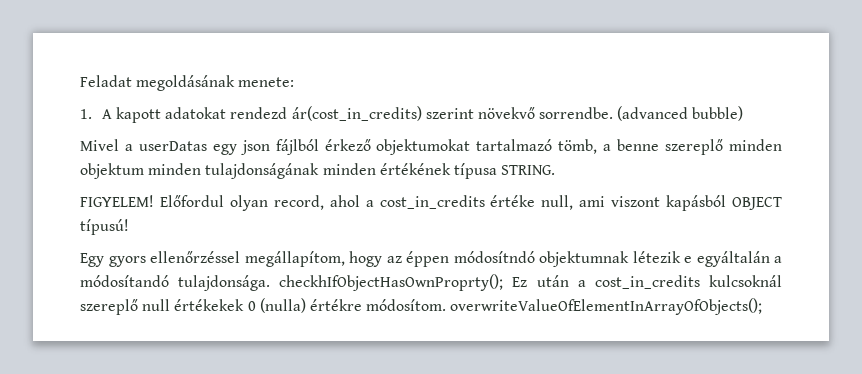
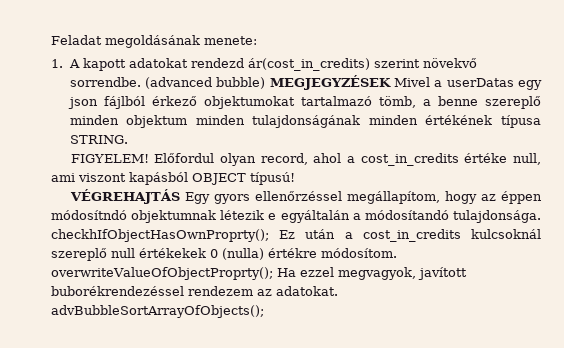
(744, 113) // -> [269,75,391,90] MEGJEGYZÉSEK
(129, 227) none -> [69,189,180,204] VÉGREHAJTÁS
[450,298,763,315] overwriteValueOfElementInArrayOfObjects(); -> [51,267,467,280] [51,286,338,296] [51,305,264,318] overwriteValueOfObjectProprty(); Ha ezzel megvagyok, javított buborékrendezéssel rendezem az adatokat. advBubbleSortArrayOfObjects();

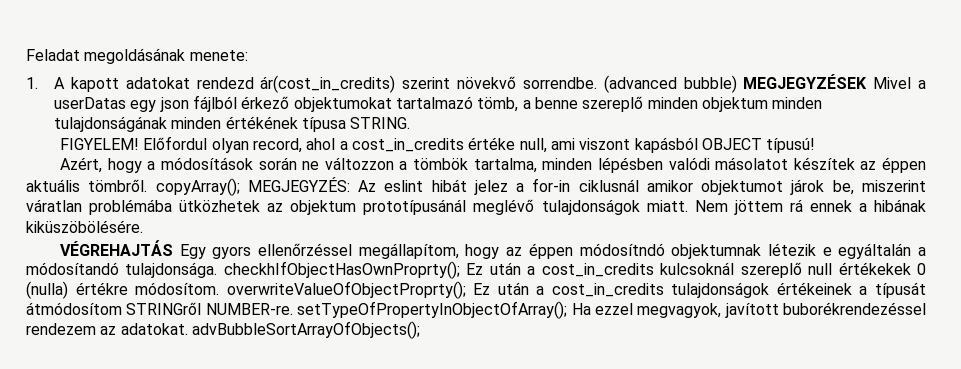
(295, 178) none -> [60,157,926,173] [26,177,926,196] [26,199,926,215] [26,220,143,233] // Azért, hogy a módosítások során ne változzon a tömbök tartalma, minden lépésben valódi másolatot készítek az éppen aktuális tömbről. copyArray(); MEGJEGYZÉS: Az eslint hibát jelez a for-in ciklusnál amikor objektumot járok be, miszerint váratlan problémába ütközhetek az objektum prototípusánál meglévő tulajdonságok miatt. Nem jöttem rá ennek a hibának kiküszöbölésére.
(273, 273) none -> [473,282,926,298] [26,301,568,319] Ez után a cost_in_credits tulajdonságok értékeinek a típusát átmódosítom STRINGről NUMBER-re. setTypeOfPropertyInObjectOfArray();

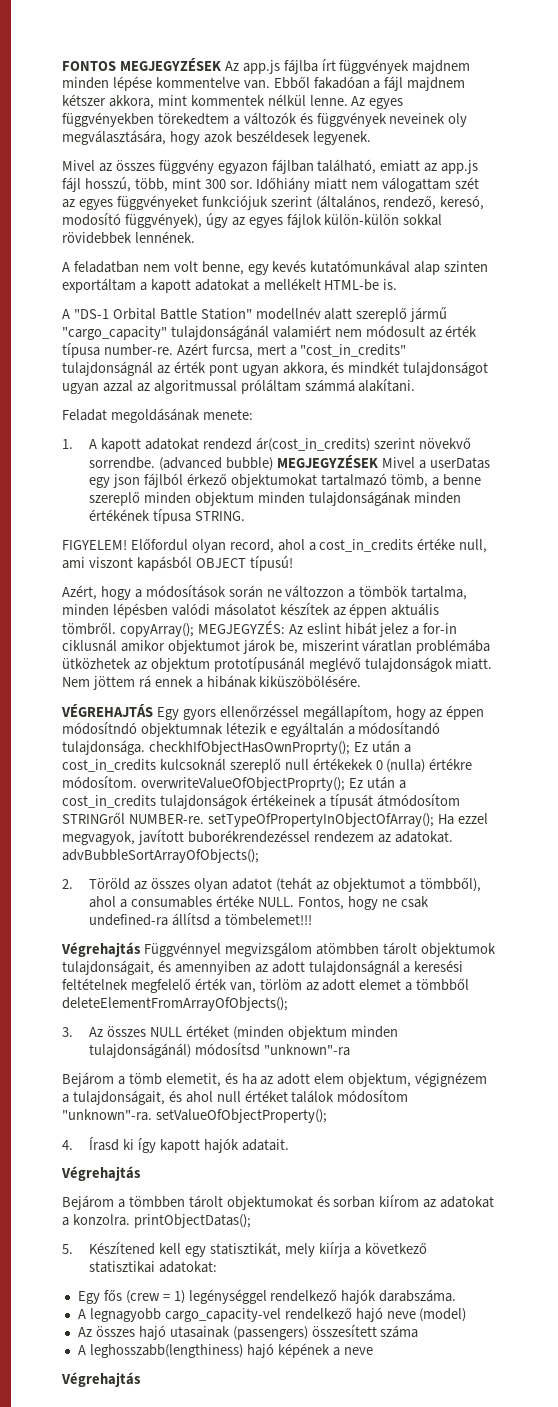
(26, 55) none -> [62,58,471,74] [62,76,466,91] [62,94,404,109] [62,112,468,127] [62,130,371,145] [62,159,479,174] [62,177,480,192] [62,195,485,210] [62,213,443,228] [62,231,195,244] [62,260,489,275] [62,278,398,293] [62,307,448,322] [62,325,478,340] [62,343,407,358] [62,361,489,376] [62,379,416,394] FONTOS MEGJEGYZÉSEK Az app.js fájlba írt függvények majdnem minden lépése kommentelve van. Ebből fakadóan a fájl majdnem kétszer akkora, mint kommentek nélkül lenne. Az egyes függvényekben törekedtem a változók és függvények neveinek oly megválasztására, hogy azok beszéldesek legyenek. // Mivel az összes függvény egyazon fájlban található, emiatt az app.js fájl hosszú, több, mint 300 sor. Időhiány miatt nem válogattam szét az egyes függvényeket funkciójuk szerint (általános, rendező, keresó, modosító függvények), úgy az egyes fájlok külön-külön sokkal rövidebbek lennének. // A feladatban nem volt benne, egy kevés kutatómunkával alap szinten exportáltam a kapott adatokat a mellékelt HTML-be is. // A "DS-1 Orbital Battle Station" modellnév alatt szereplő jármű "cargo_capacity" tulajdonságánál valamiért nem módosult az érték típusa number-re. Azért furcsa, mert a "cost_in_credits" tulajdonságnál az érték pont ugyan akkora, és mindkét tulajdonságot ugyan azzal az algoritmussal próláltam számmá alakítani. //
(420, 330) none -> [62,877,481,892] [89,895,429,910] [89,913,313,926] [61,942,496,957] [62,960,464,975] [62,978,470,993] [62,997,288,1011] [62,1025,398,1040] [89,1043,351,1058] [62,1072,488,1087] [62,1090,409,1105] [62,1109,327,1123] [62,1137,289,1153] [61,1166,141,1181] [62,1195,495,1210] [62,1214,251,1228] [62,1242,427,1257] [89,1261,218,1273] [77,1289,457,1304] [77,1307,467,1322] [77,1325,419,1340] [77,1343,373,1358] [61,1372,141,1387] // 2. Töröld az összes olyan adatot (tehát az objektumot a tömbből), ahol a consumables értéke NULL. Fontos, hogy ne csak undefined-ra állítsd a tömbelemet!!! // Végrehajtás Függvénnyel megvizsgálom atömbben tárolt objektumok tulajdonságait, és amennyiben az adott tulajdonságnál a keresési feltételnek megfelelő érték van, törlöm az adott elemet a tömbből deleteElementFromArrayOfObjects(); // 3. Az összes NULL értéket (minden objektum minden tulajdonságánál) módosítsd "unknown"-ra // Bejárom a tömb elemetit, és ha az adott elem objektum, végignézem a tulajdonságait, és ahol null értéket találok módosítom "unknown"-ra. setValueOfObjectProperty(); // 4. Írasd ki így kapott hajók adatait. // Végrehajtás // Bejárom a tömbben tárolt objektumokat és sorban kiírom az adatokat a konzolra. printObjectDatas(); // 5. Készítened kell egy statisztikát, mely kiírja a következő statisztikai adatokat: // Egy fős (crew = 1) legénységgel rendelkező hajók darabszáma. // A legnagyobb cargo_capacity-vel rendelkező hajó neve (model) // Az összes hajó utasainak (passengers) összesített száma // A leghosszabb(lengthiness) hajó képének a neve // Végrehajtás

